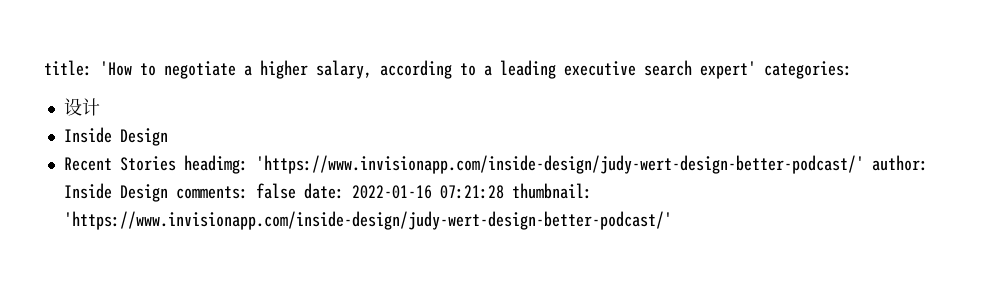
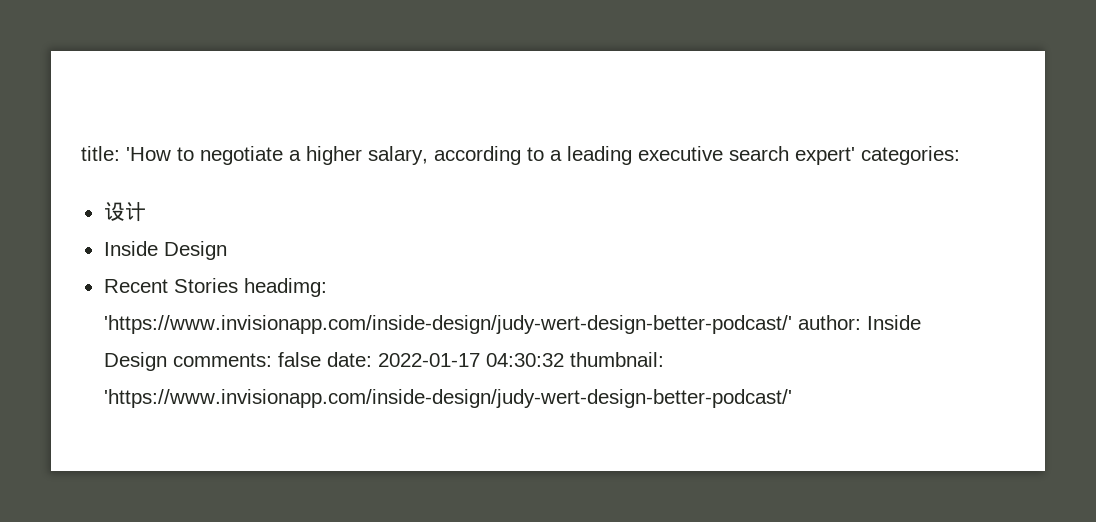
[351,185,504,199] 2022-01-16 07:21:28 -> [377,353,564,367] 2022-01-17 04:30:32

